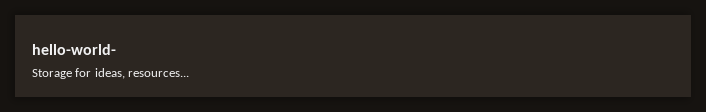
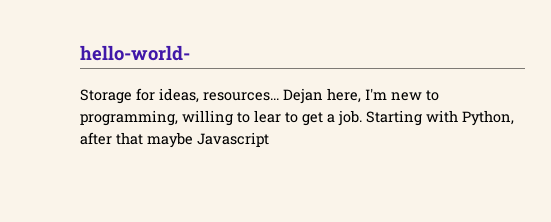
(190, 74) none -> [283,88,439,104] [80,110,514,126] [80,132,269,148] Dejan here, I'm new to programming, willing to lear to get a job. Starting with Python, after that maybe Javascript

